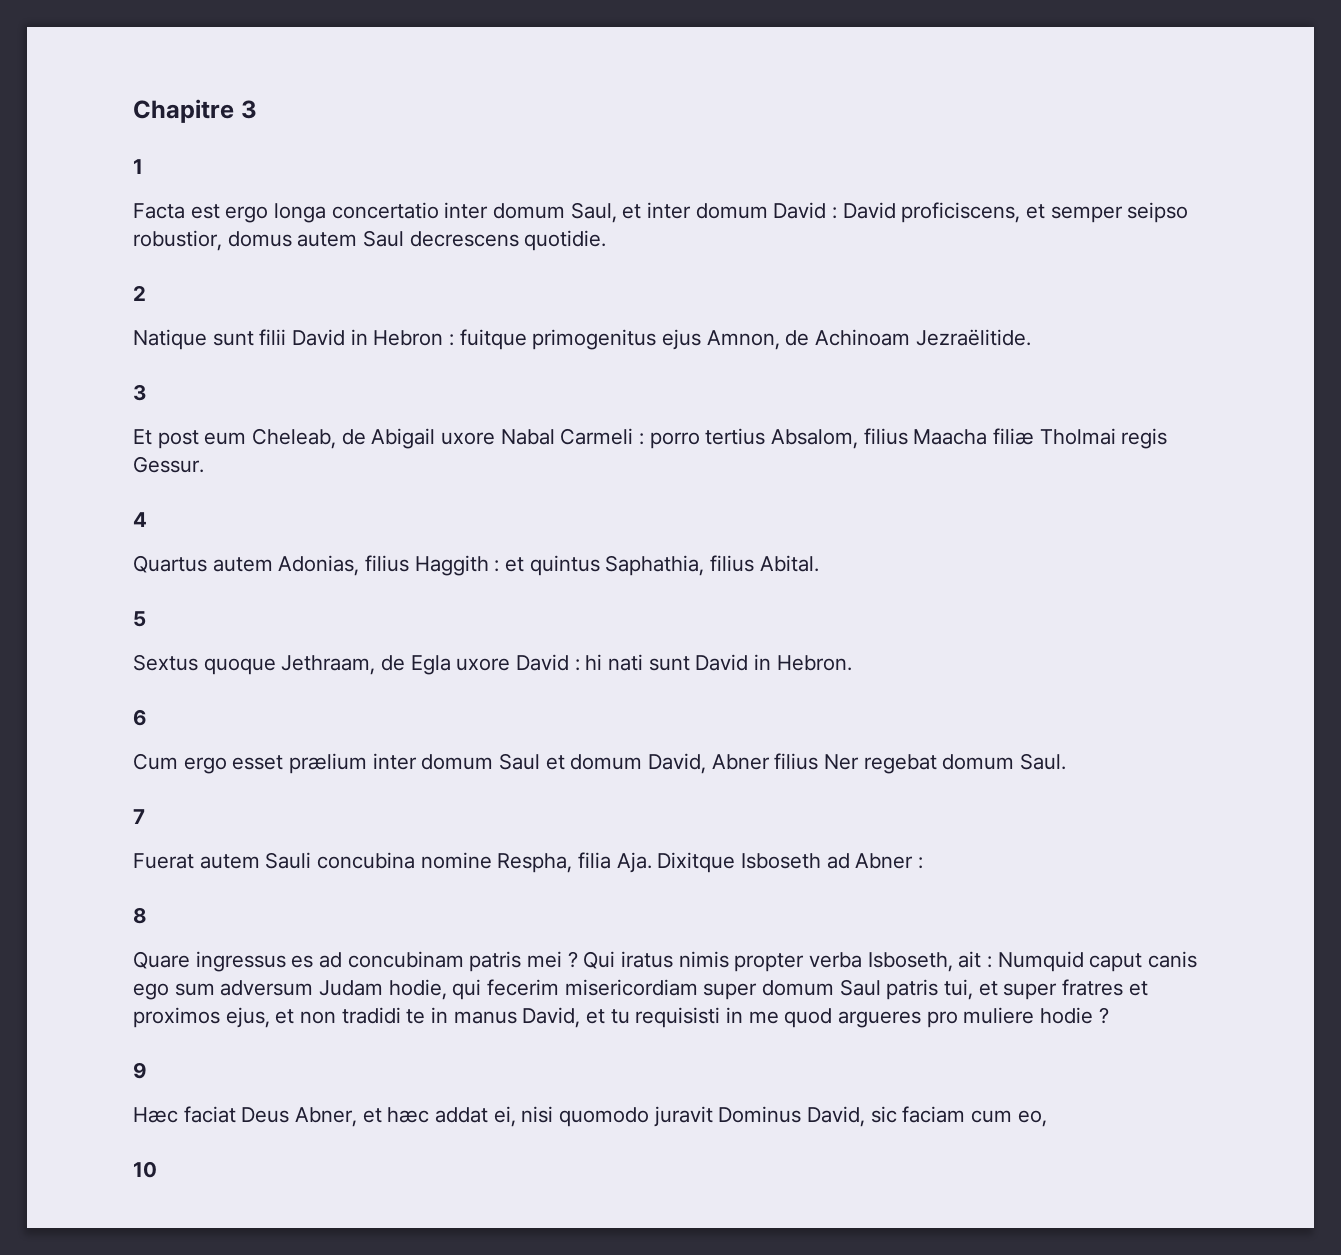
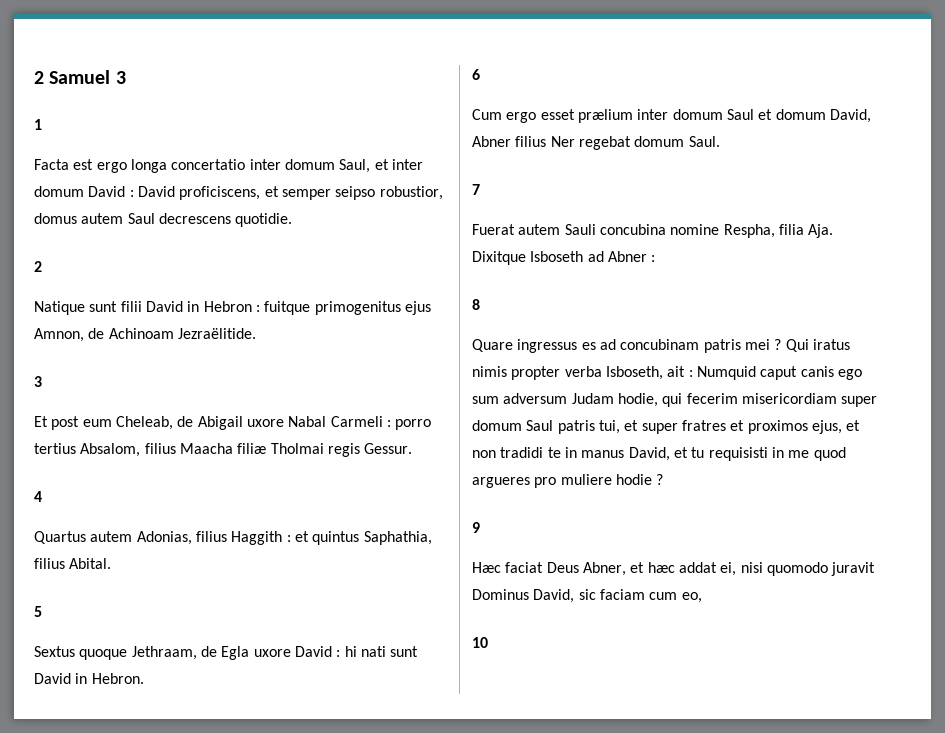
[133,99,234,123] Chapitre -> [34,70,111,84] 2 Samuel

